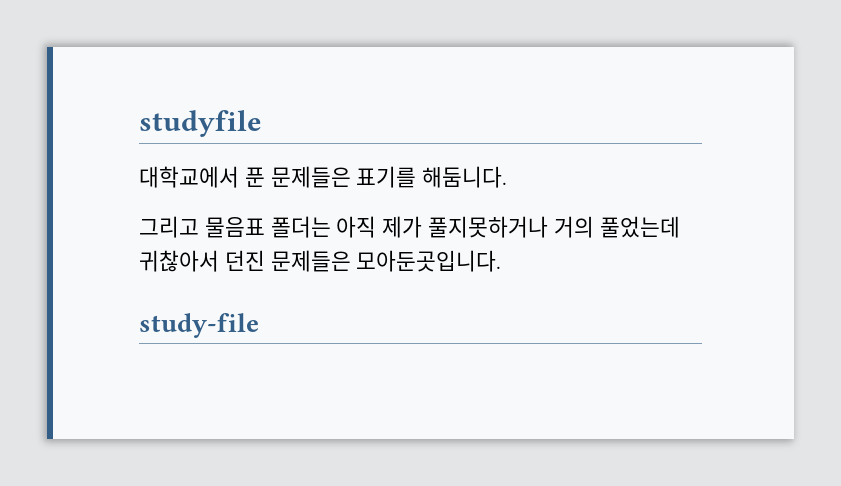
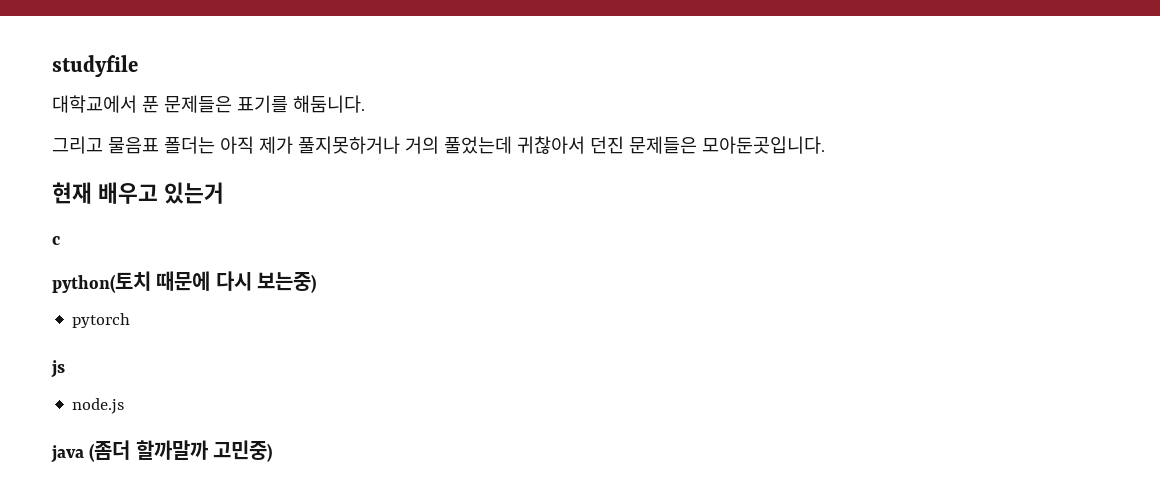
[139,313,259,338] study-file -> [52,182,224,204] [52,236,60,245] [52,271,317,293] [72,313,131,328] [51,360,65,378] [72,398,125,414] [51,440,273,463] 현재 배우고 있는거 // c // python(토치 때문에 다시 보는중) // pytorch // js // node.js // java (좀더 할까말까 고민중)

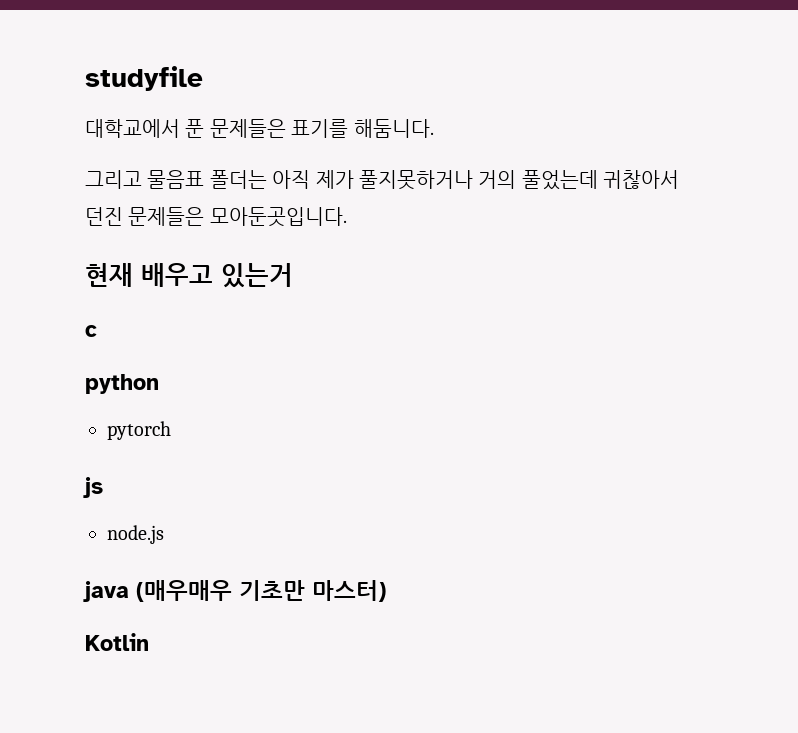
[52,271,317,293] python(토치 때문에 다시 보는중) -> [85,374,159,394] python
[89,440,273,462] (좀더 할까말까 고민중) -> [136,580,386,602] [85,633,149,651] (매우매우 기초만 마스터) // Kotlin

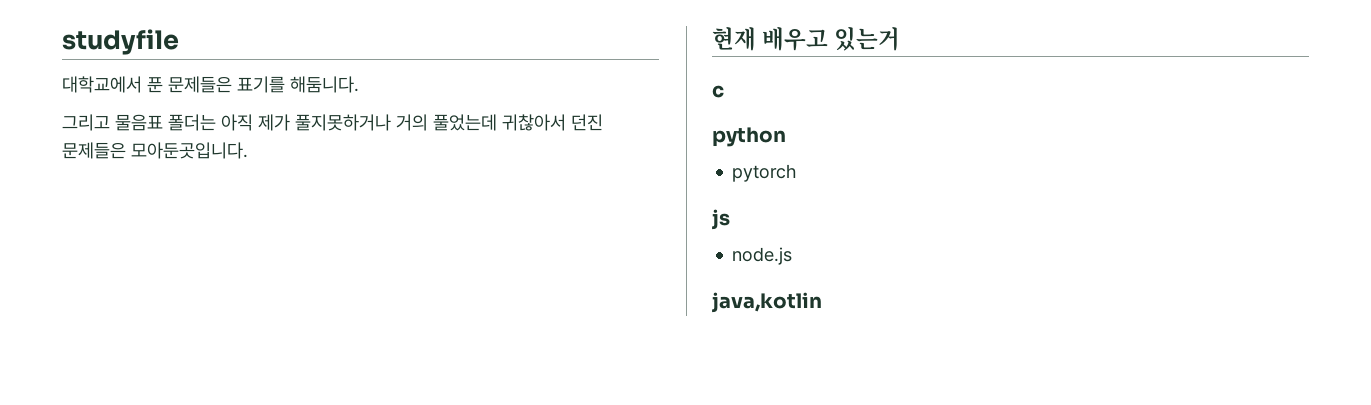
[83,580,386,602] [85,633,149,651] java (매우매우 기초만 마스터) // Kotlin -> [712,292,822,313] java,kotlin

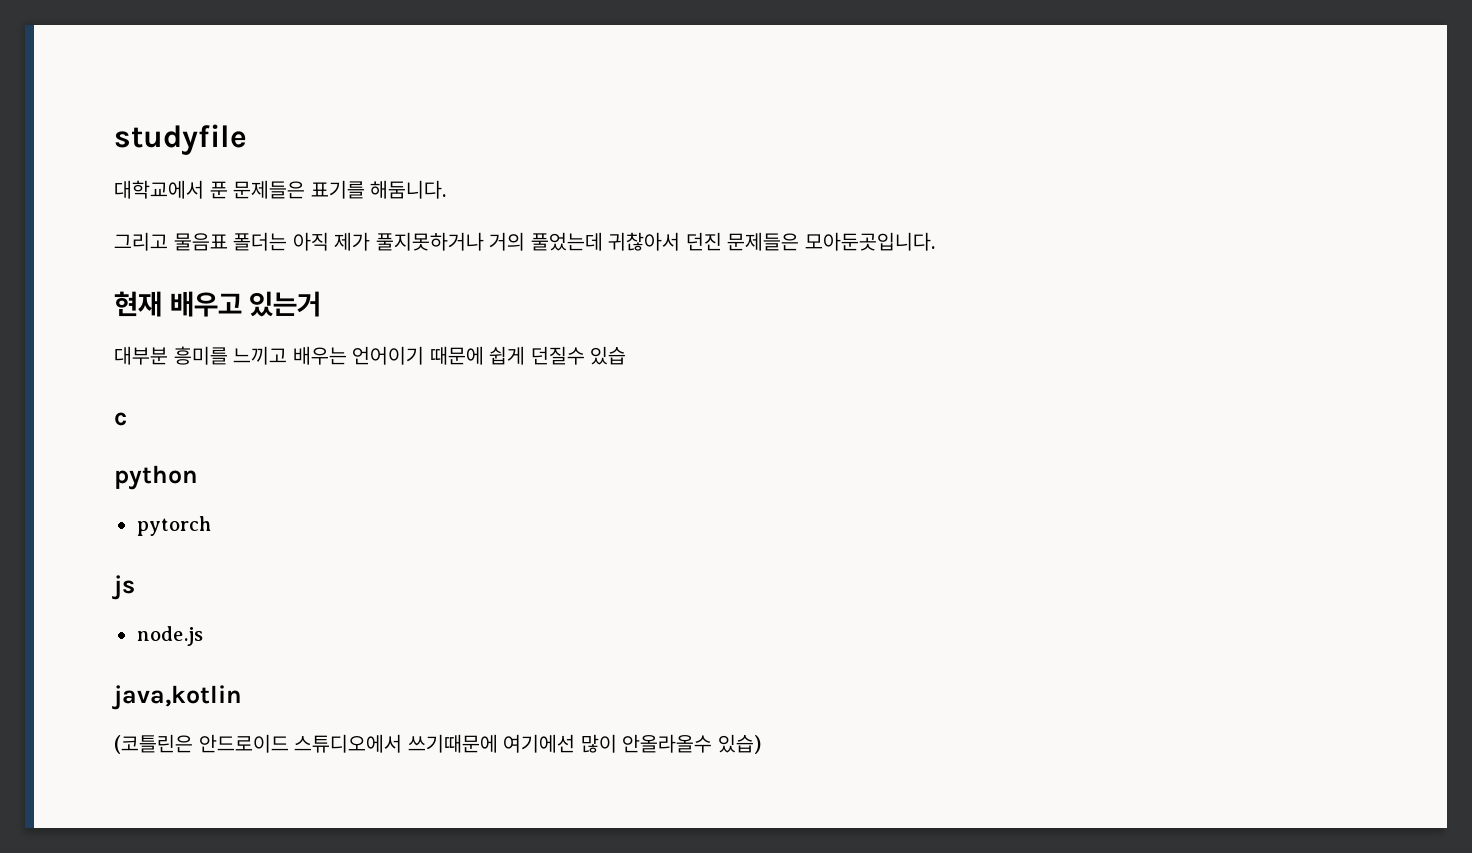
(901, 39) none -> [114,346,627,365] // 대부분 흥미를 느끼고 배우는 언어이기 때문에 쉽게 던질수 있습
(822, 302) none -> [114,734,761,754] // (코틀린은 안드로이드 스튜디오에서 쓰기때문에 여기에선 많이 안올라올수 있습)

